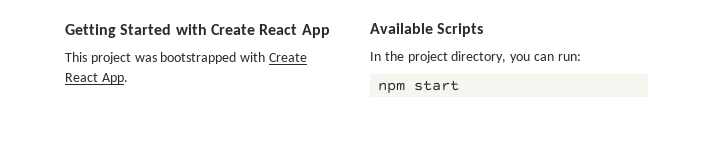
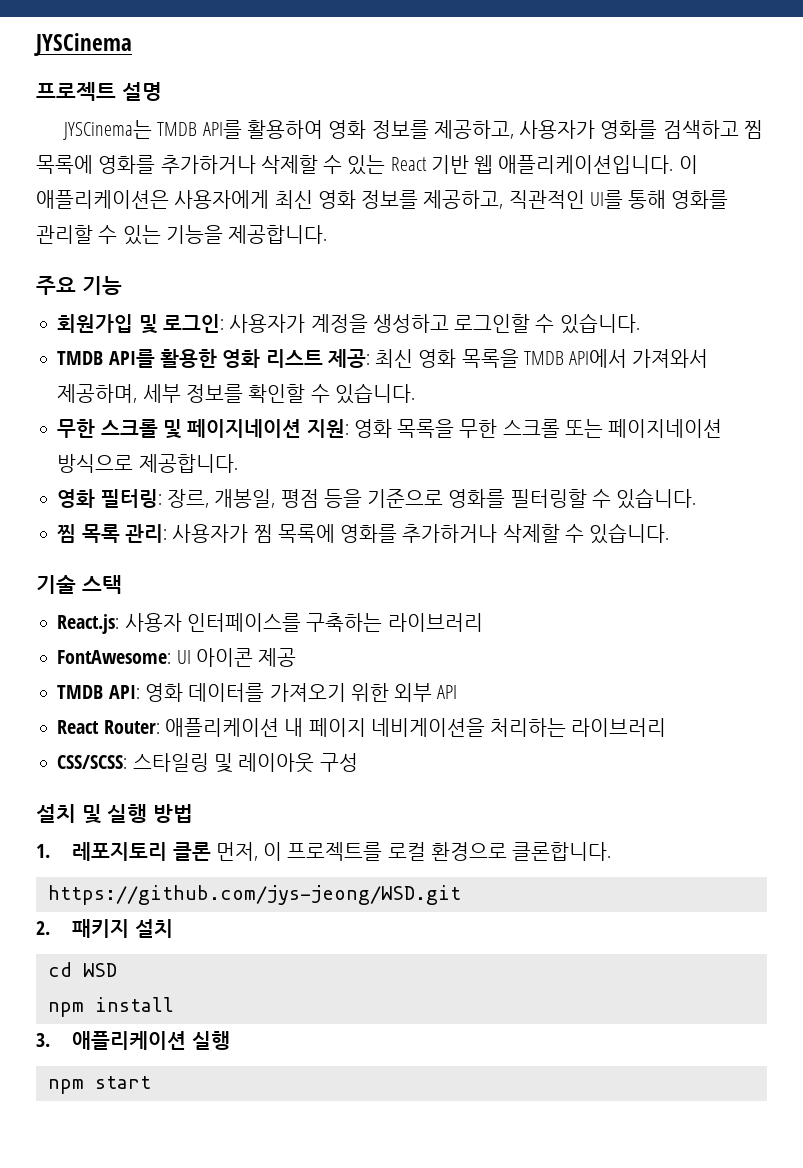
[65,24,330,38] [65,52,307,64] [65,73,128,84] [370,23,484,37] [370,51,581,63] Getting Started with Create React App // This project was bootstrapped with Create React App. // Available Scripts // In the project directory, you can run: -> [34,33,132,56] [36,82,162,101] [63,120,763,140] [36,155,698,175] [36,190,729,209] [36,225,328,245] [36,276,122,295] [57,313,640,334] [57,349,709,368] [57,383,415,404] [57,419,723,439] [57,454,238,473] [57,488,697,509] [57,523,670,544] [36,575,122,594] [57,613,483,634] [57,648,297,667] [57,683,458,702] [57,718,667,737] [57,753,358,773] [36,804,193,824] [36,842,612,861] [47,885,461,905] [36,919,173,938] [47,962,117,977] [47,997,174,1017] [36,1031,230,1050] JYSCinema // 프로젝트 설명 // JYSCinema는 TMDB API를 활용하여 영화 정보를 제공하고, 사용자가 영화를 검색하고 찜 목록에 영화를 추가하거나 삭제할 수 있는 React 기반 웹 애플리케이션입니다. 이 애플리케이션은 사용자에게 최신 영화 정보를 제공하고, 직관적인 UI를 통해 영화를 관리할 수 있는 기능을 제공합니다. // 주요 기능 // 회원가입 및 로그인: 사용자가 계정을 생성하고 로그인할 수 있습니다. // TMDB API를 활용한 영화 리스트 제공: 최신 영화 목록을 TMDB API에서 가져와서 제공하며, 세부 정보를 확인할 수 있습니다. // 무한 스크롤 및 페이지네이션 지원: 영화 목록을 무한 스크롤 또는 페이지네이션 방식으로 제공합니다. // 영화 필터링: 장르, 개봉일, 평점 등을 기준으로 영화를 필터링할 수 있습니다. // 찜 목록 관리: 사용자가 찜 목록에 영화를 추가하거나 삭제할 수 있습니다. // 기술 스택 // React.js: 사용자 인터페이스를 구축하는 라이브러리 // FontAwesome: UI 아이콘 제공 // TMDB API: 영화 데이터를 가져오기 위한 외부 API // React Router: 애플리케이션 내 페이지 네비게이션을 처리하는 라이브러리 // CSS/SCSS: 스타일링 및 레이아웃 구성 // 설치 및 실행 방법 // 1. 레포지토리 클론 먼저, 이 프로젝트를 로컬 환경으로 클론합니다. // https://github.com/jys-jeong/WSD.git // 2. 패키지 설치 // cd WSD // npm install // 3. 애플리케이션 실행

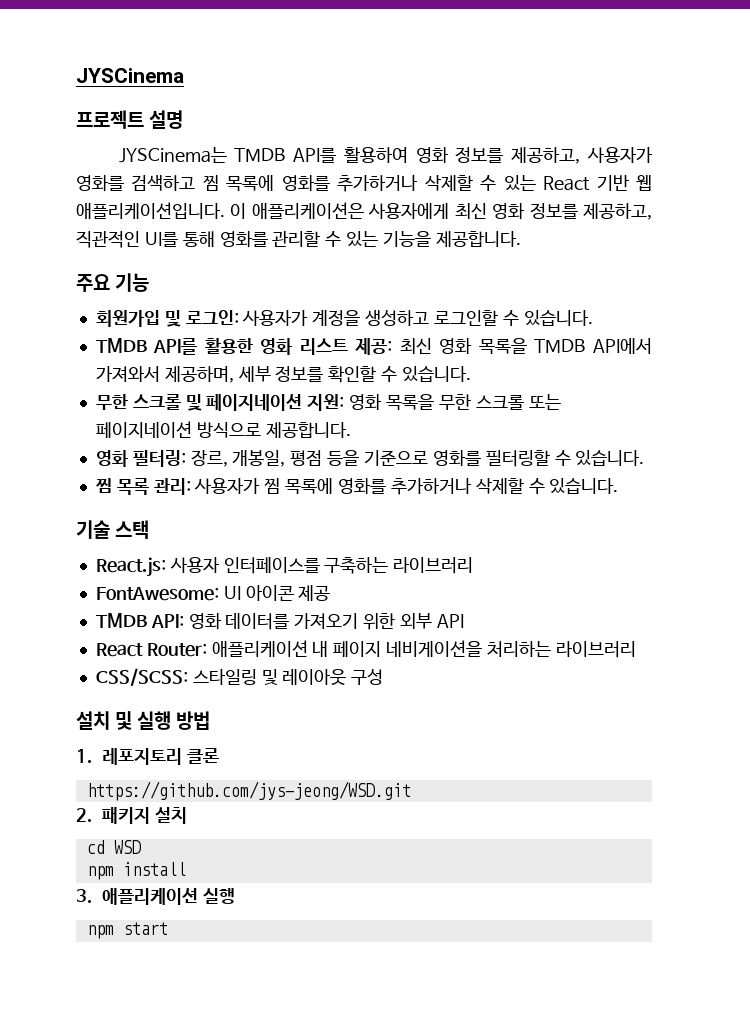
[215,842,612,861] 먼저, 이 프로젝트를 로컬 환경으로 클론합니다. -> (219, 756) none

